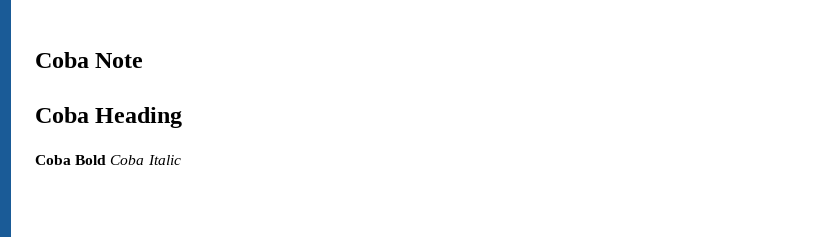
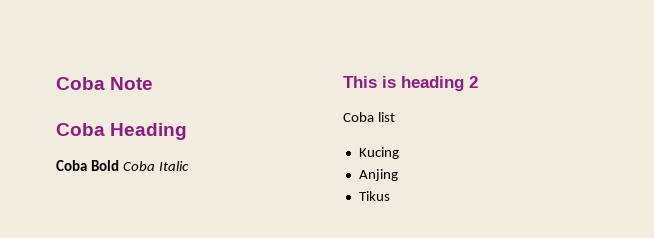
(181, 160) none -> [343,76,478,91] [343,112,395,122] [358,147,399,159] [358,169,398,181] [358,191,390,201] // This is heading 2 // Coba list // Kucing // Anjing // Tikus

